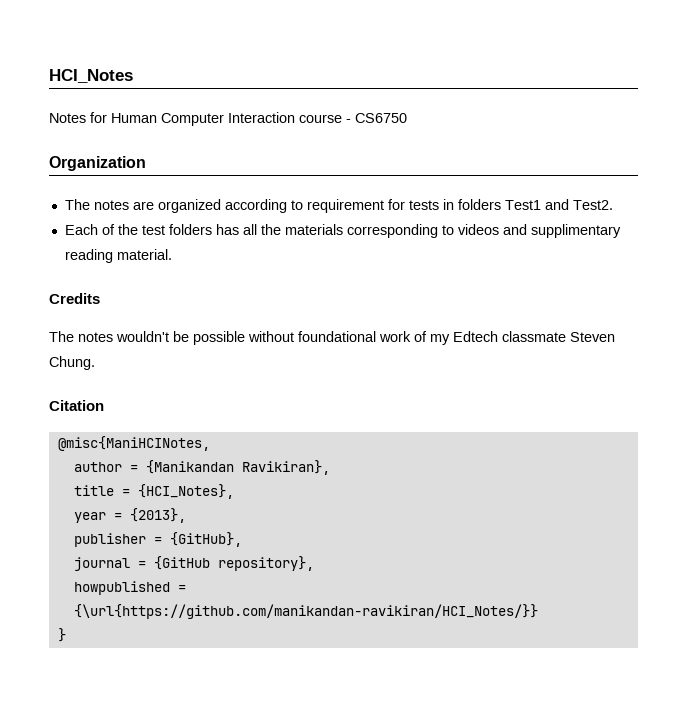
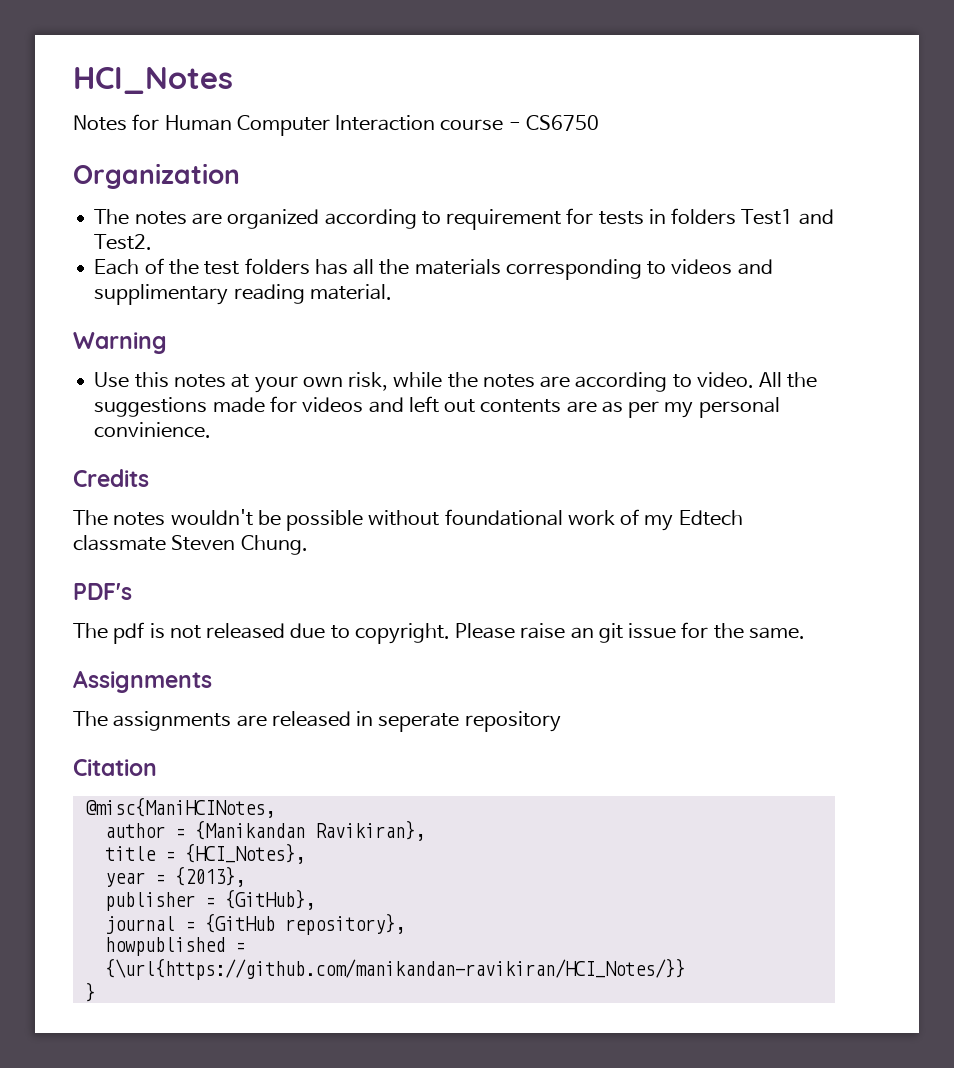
(172, 254) none -> [73,332,167,354] [94,372,818,393] [94,396,780,418] [94,422,212,438] // Warning // Use this notes at your own risk, while the notes are according to video. All the suggestions made for videos and left out contents are as per my personal convinience.
(95, 363) none -> [73,583,132,600] [73,622,805,644] [73,670,212,693] [73,711,561,732] // PDF's // The pdf is not released due to copyright. Please raise an git issue for the same. // Assignments // The assignments are released in seperate repository

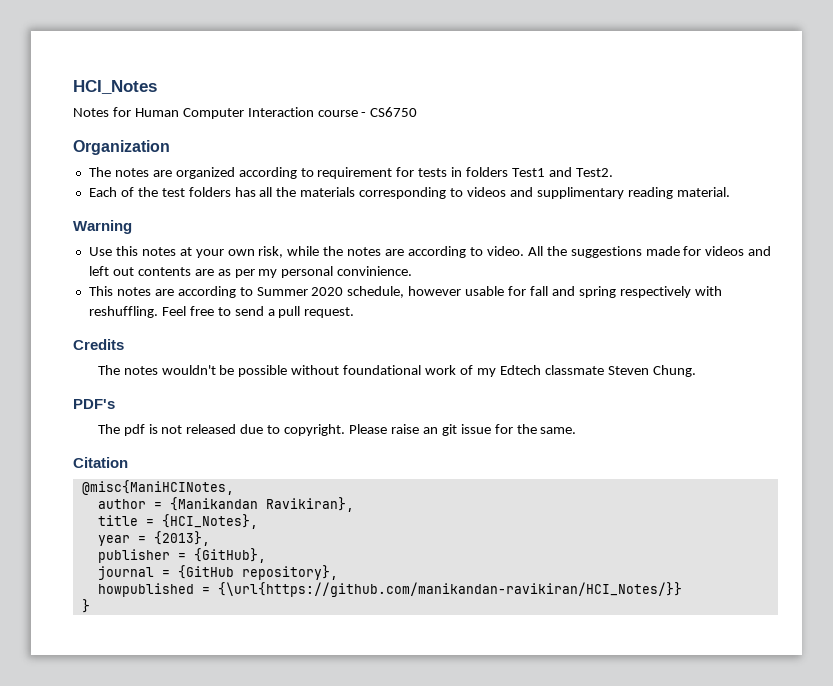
(212, 430) none -> [88,286,722,298] [88,306,355,318] // This notes are according to Summer 2020 schedule, however usable for fall and spring respectively with reshuffling. Feel free to send a pull request.
[73,670,212,693] [73,711,561,732] // Assignments // The assignments are released in seperate repository -> (577, 430) none

